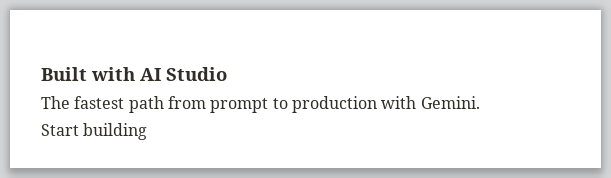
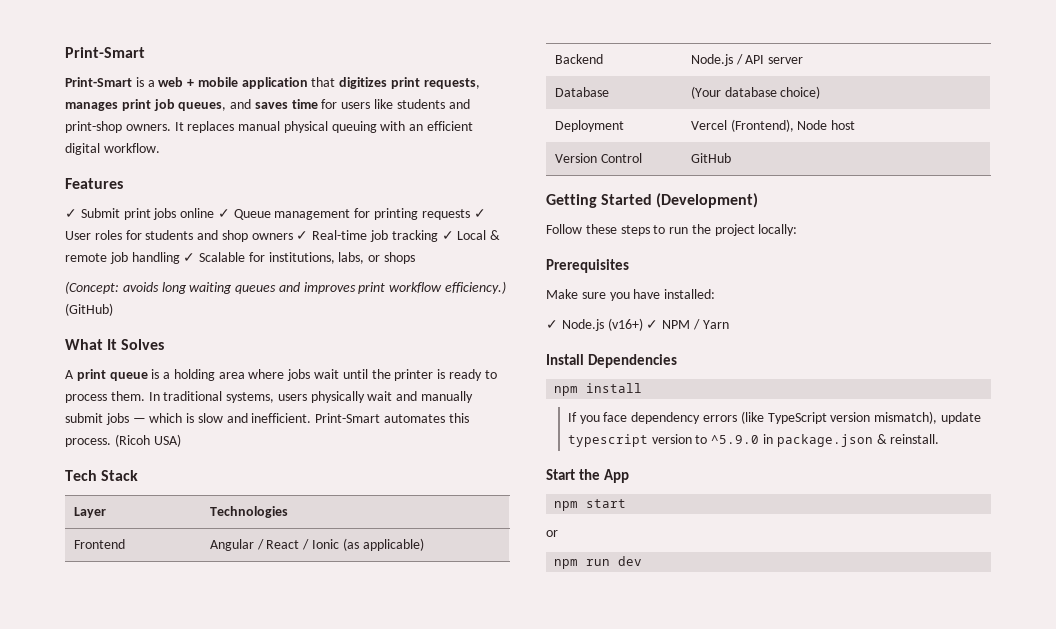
[41,67,227,81] [41,96,480,113] [41,123,148,140] Built with AI Studio // The fastest path from prompt to production with Gemini. // Start building -> [65,47,145,58] [65,77,480,89] [65,99,470,111] [65,121,474,133] [65,143,160,155] [65,178,123,189] [65,208,486,220] [65,230,501,242] [65,252,416,264] [65,281,507,294] [65,303,113,316] [65,339,165,350] [65,369,497,381] [65,391,474,403] [65,413,469,425] [65,434,181,447] [65,470,139,481] [73,507,106,518] [209,506,288,518] [73,539,125,549] [209,538,424,551] [554,54,603,64] [690,54,804,66] [554,87,609,97] [690,86,821,99] [554,120,624,132] [690,119,856,132] [554,153,642,163] [690,153,731,163] [546,193,759,208] [546,224,798,236] [546,259,629,273] [546,289,716,301] [546,318,729,331] [546,354,677,368] [554,383,643,396] [567,411,981,424] [567,434,940,447] [546,469,629,483] [554,499,627,511] [546,530,558,537] [554,556,643,569] Print-Smart // Print-Smart is a web + mobile application that digitizes print requests, manages print job queues, and saves time for users like students and print-shop owners. It replaces manual physical queuing with an efficient digital workflow. // Features // ✓ Submit print jobs online ✓ Queue management for printing requests ✓ User roles for students and shop owners ✓ Real-time job tracking ✓ Local & remote job handling ✓ Scalable for institutions, labs, or shops // (Concept: avoids long waiting queues and improves print workflow efficiency.) (GitHub) // What It Solves // A print queue is a holding area where jobs wait until the printer is ready to process them. In traditional systems, users physically wait and manually submit jobs — which is slow and inefficient. Print-Smart automates this process. (Ricoh USA) // Tech Stack // Layer | Technologies // Frontend | Angular / React / Ionic (as applicable) // Backend | Node.js / API server // Database | (Your database choice) // Deployment | Vercel (Frontend), Node host // Version Control | GitHub // Getting Started (Development) // Follow these steps to run the project locally: // Prerequisites // Make sure you have installed: // ✓ Node.js (v16+) ✓ NPM / Yarn // Install Dependencies // npm install // If you face dependency errors (like TypeScript version mismatch), update typescript version to ^5.9.0 in package.json & reinstall. // Start the App // npm start // or // npm run dev

